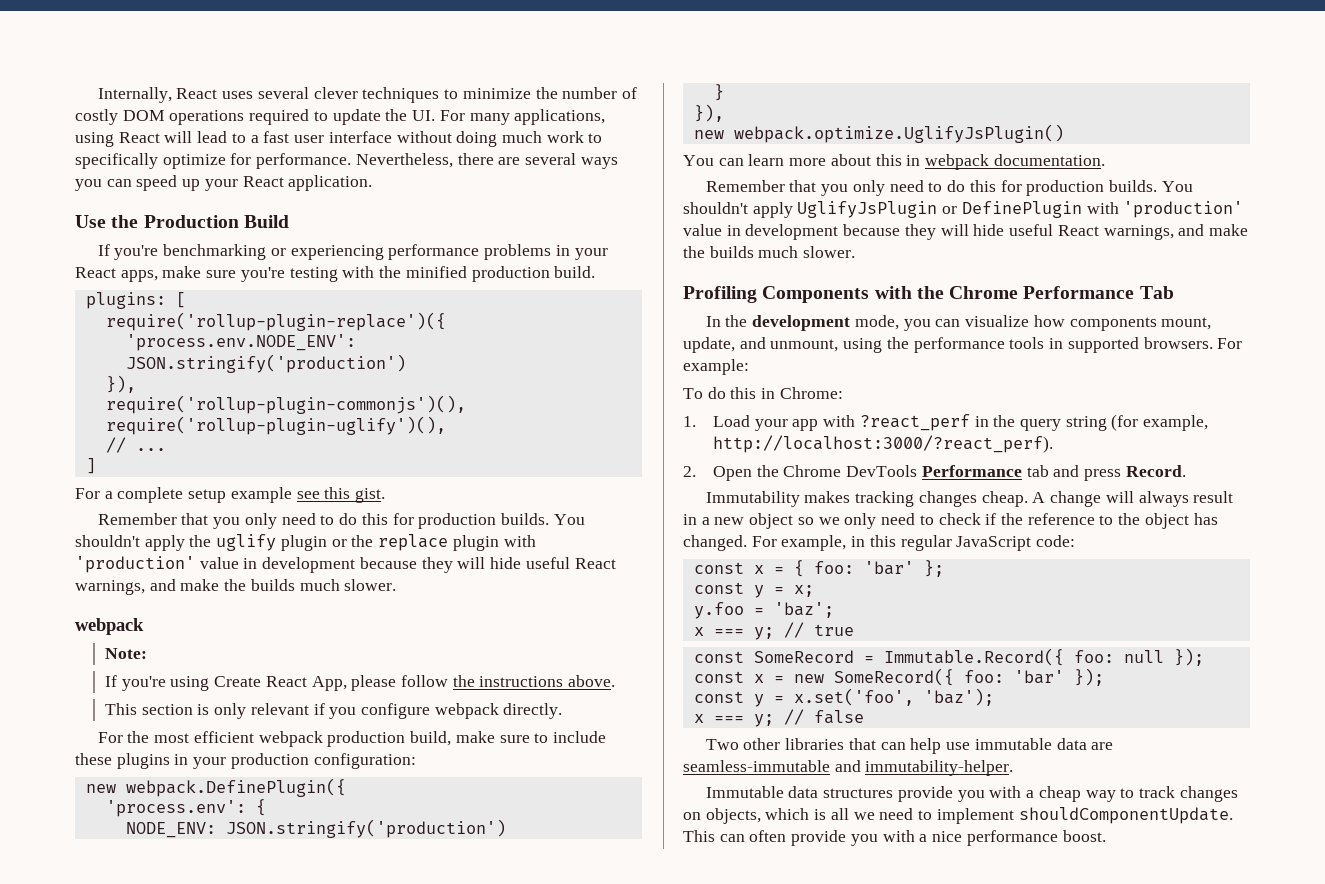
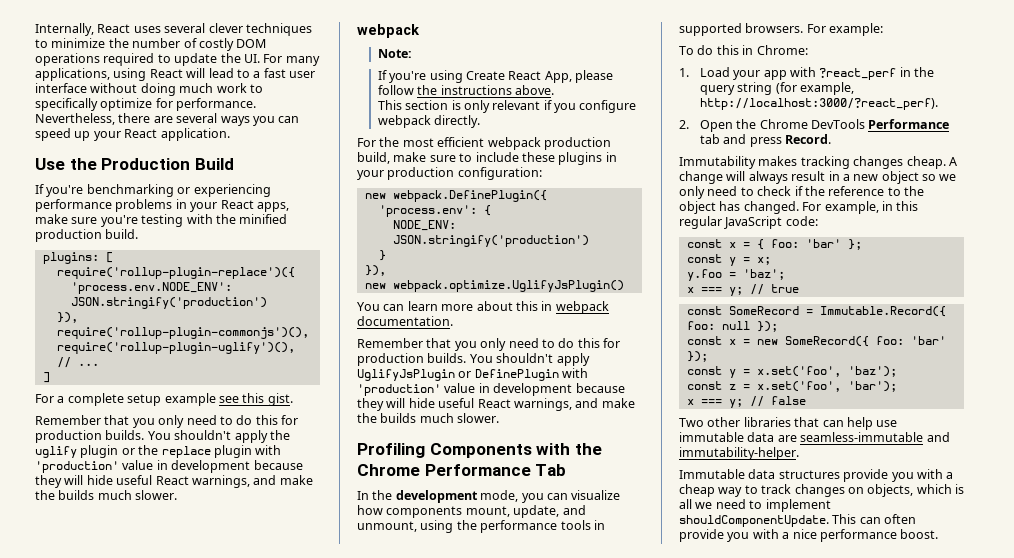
(994, 697) none -> [686,381,897,392] // const z = x.set('foo', 'bar');

